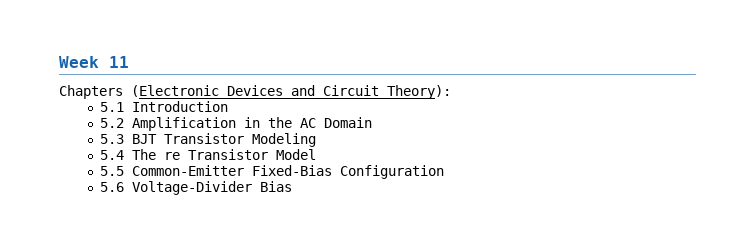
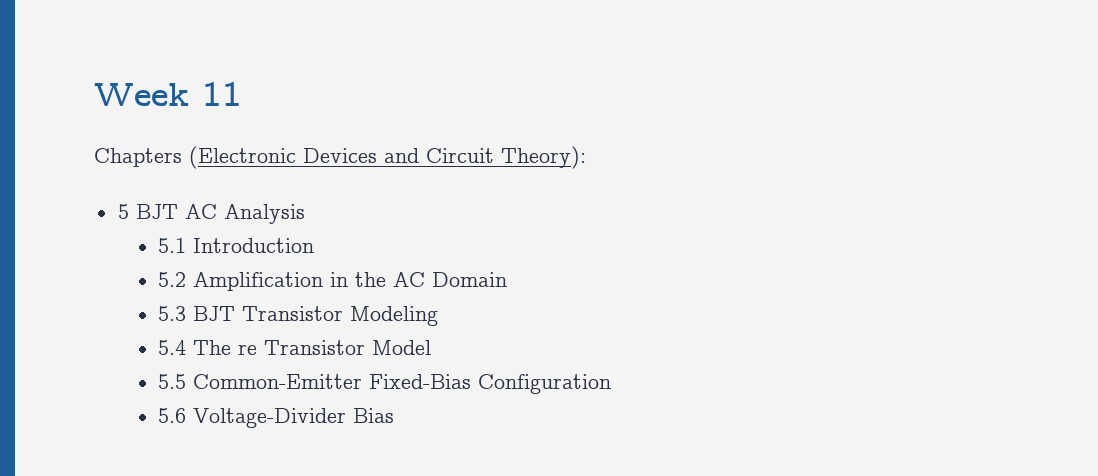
(451, 92) none -> [117,204,305,224] // 5 BJT AC Analysis

